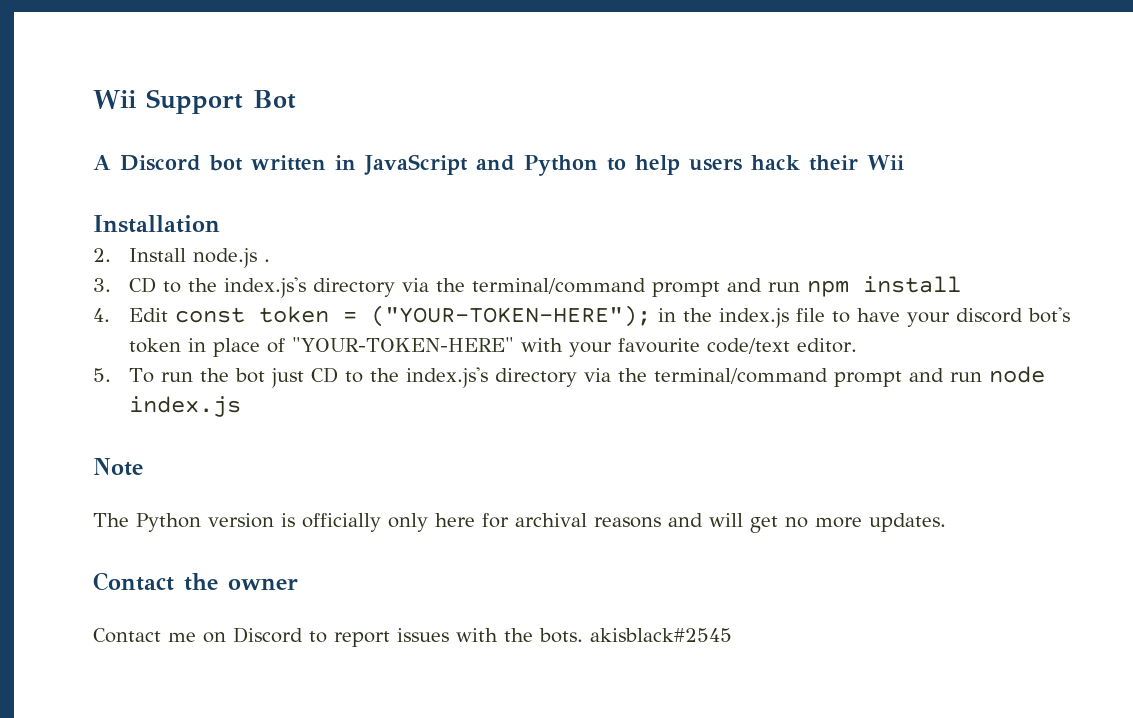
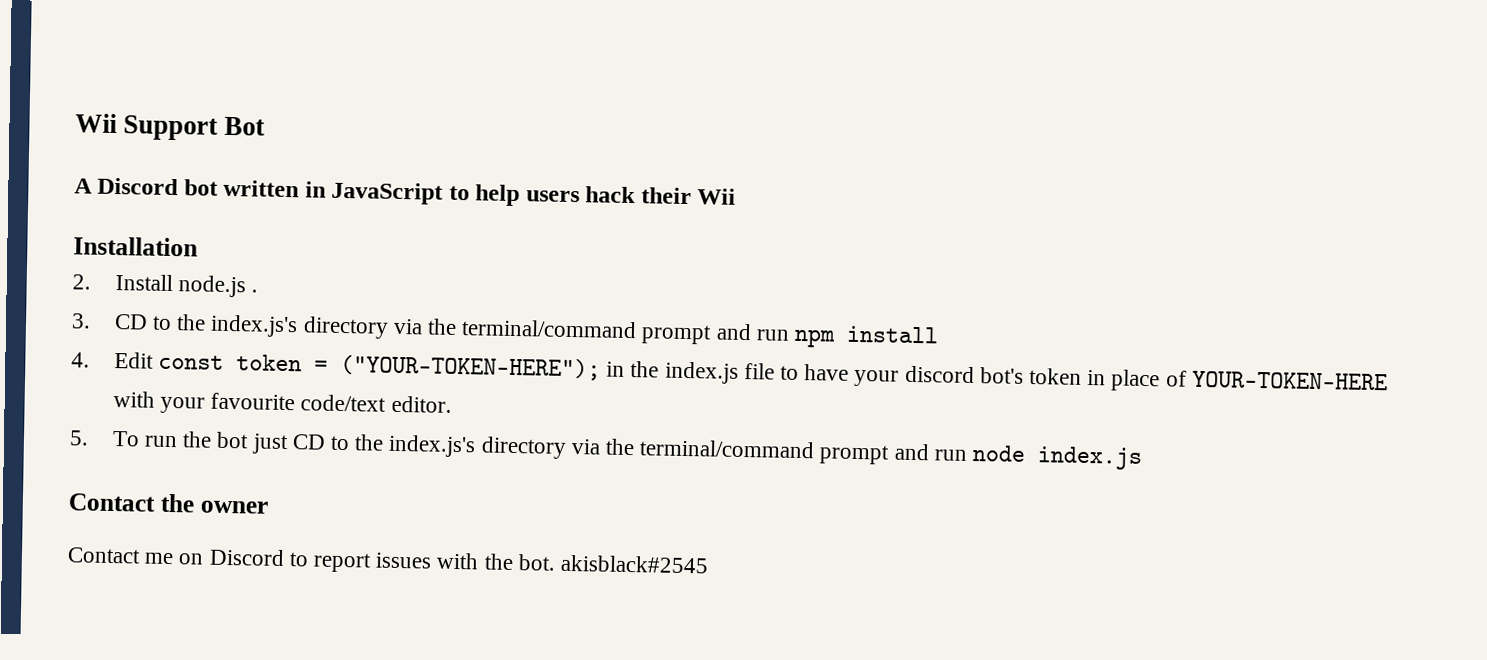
[475,155,598,176] and Python -> (444, 193) none
[291,337,514,352] "YOUR-TOKEN-HERE" -> [1191,370,1388,391] YOUR-TOKEN-HERE
[93,458,143,476] [93,513,946,533] // Note // The Python version is officially only here for archival reasons and will get no more updates. -> (1144, 458) none
[539,628,583,643] bots. -> [517,554,556,571] bot.

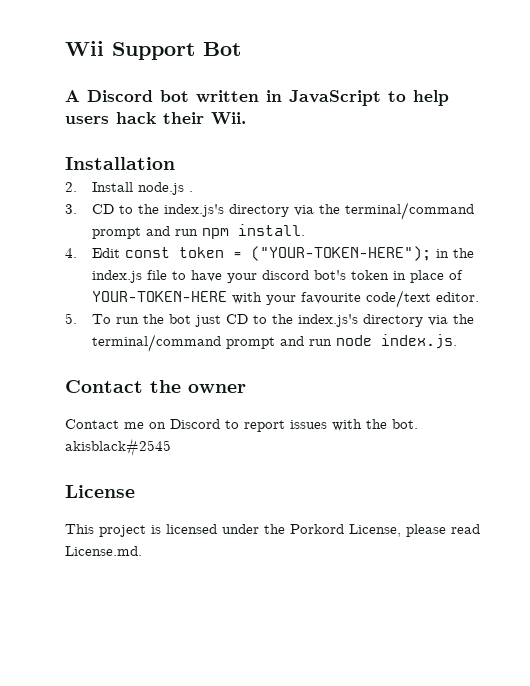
[697,188,737,205] Wii -> [211,112,246,125] Wii.
[845,325,939,344] install -> [238,224,306,236] install.
[1037,446,1144,470] index.js -> [381,334,458,349] index.js.
(710, 564) none -> [65,485,135,498] [65,524,480,537] [65,546,142,556] // License // This project is licensed under the Porkord License, please read License.md.

